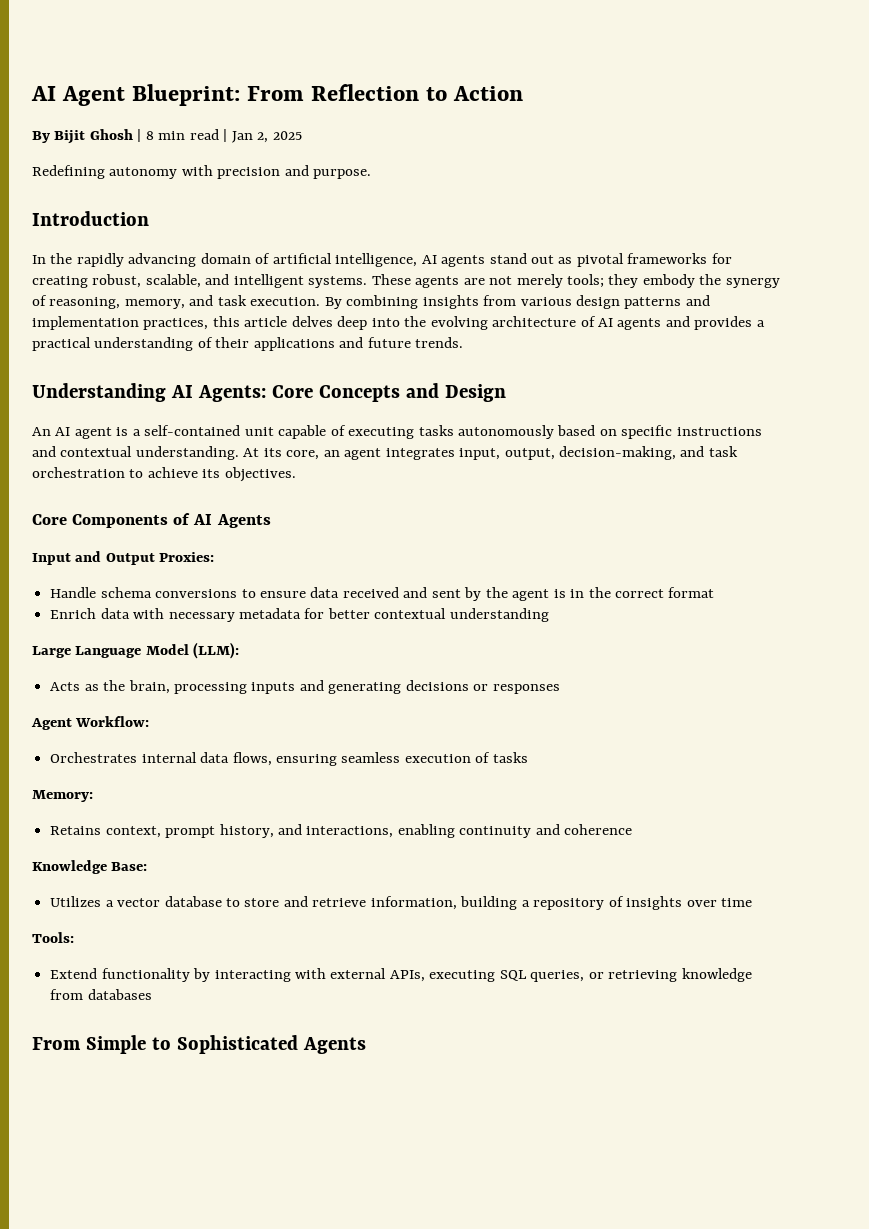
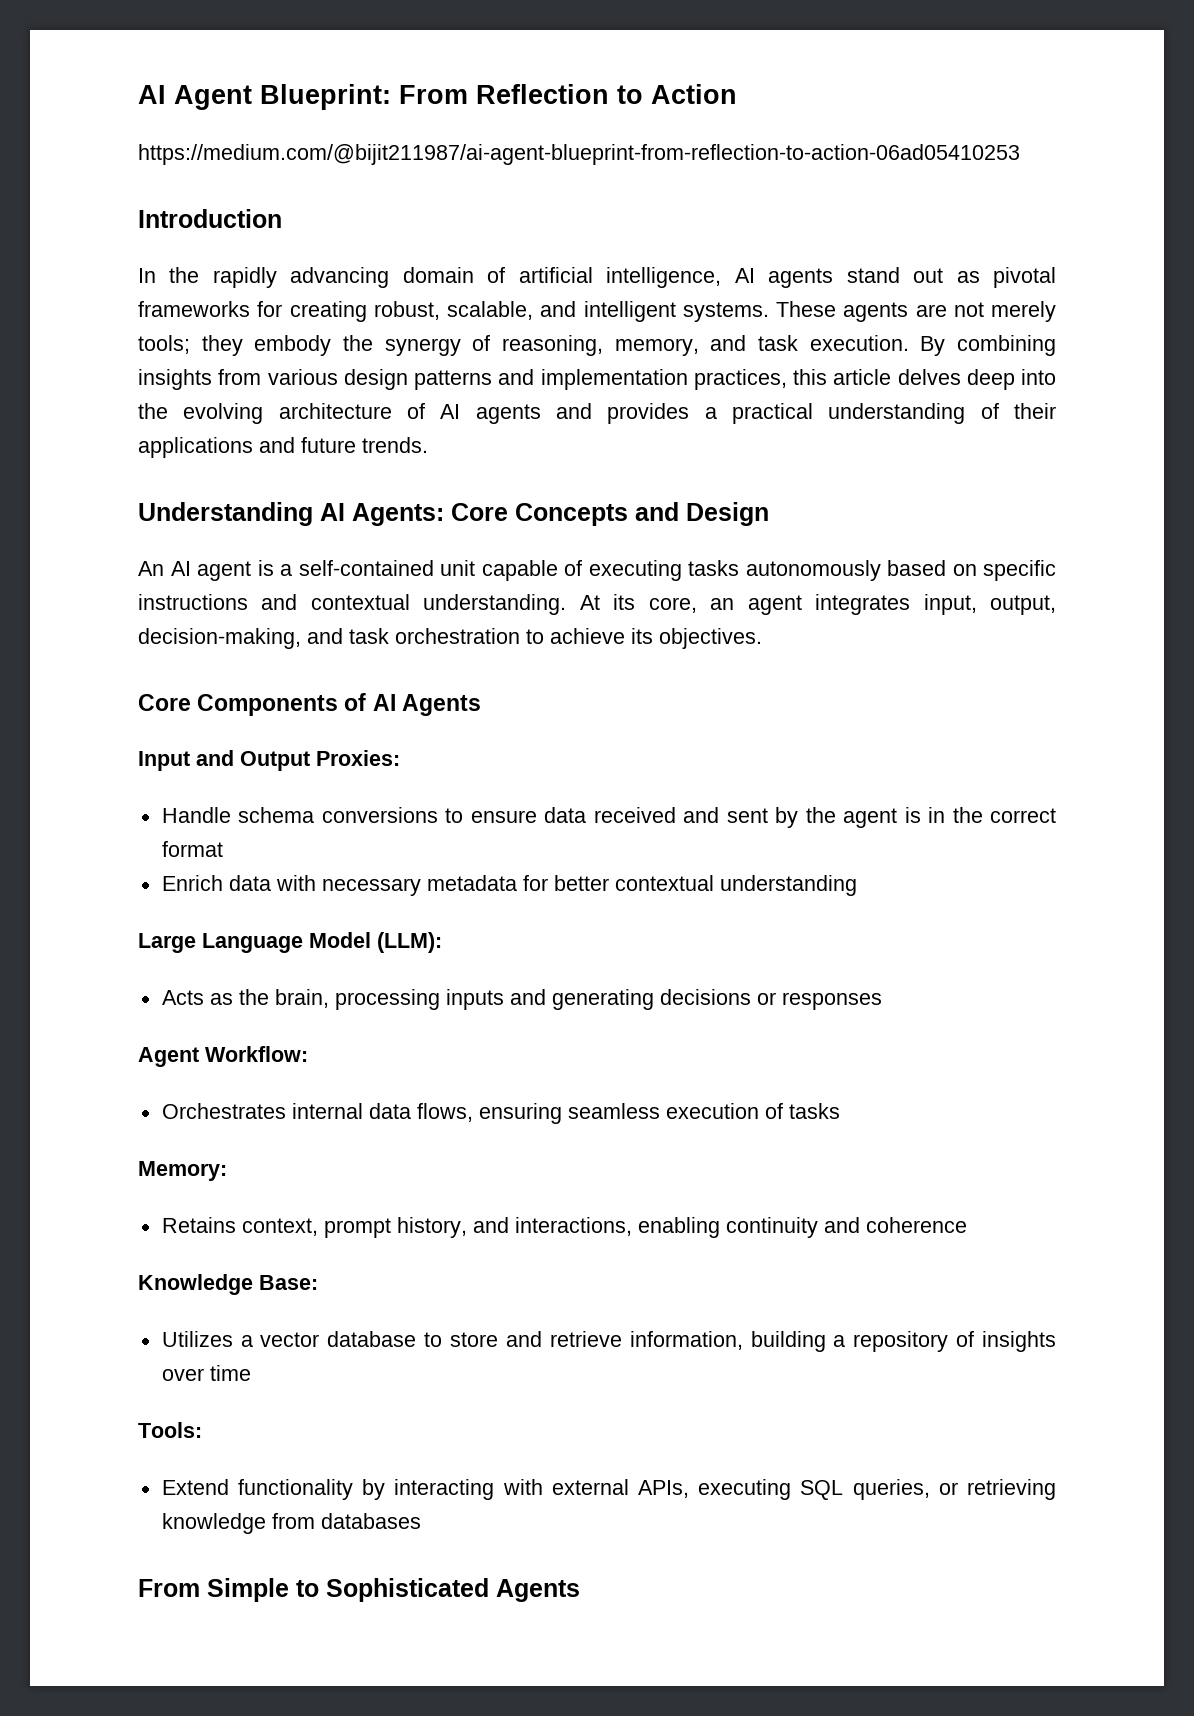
[32,129,302,144] [32,165,372,179] By Bijit Ghosh | 8 min read | Jan 2, 2025 // Redefining autonomy with precision and purpose. -> [138,144,1020,165] https://medium.com/@bijit211987/ai-agent-blueprint-from-reflection-to-action-06ad05410253

